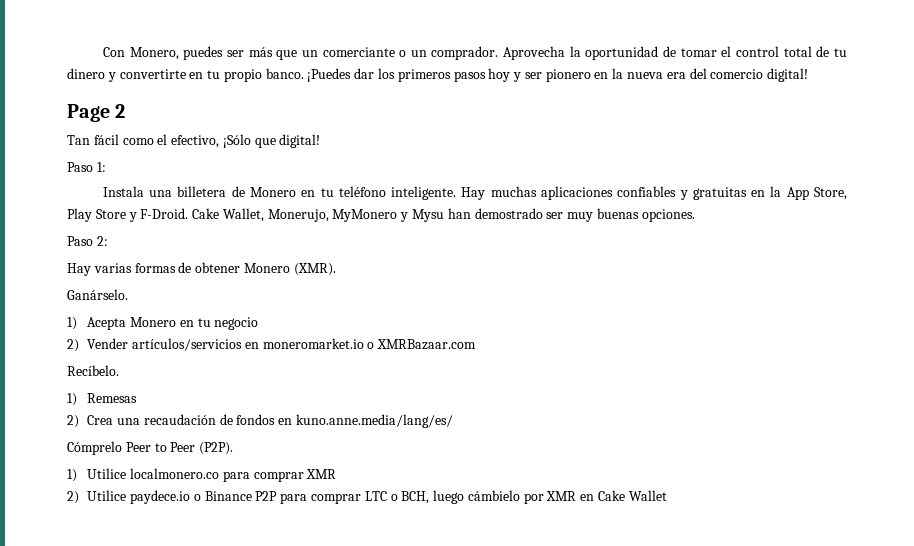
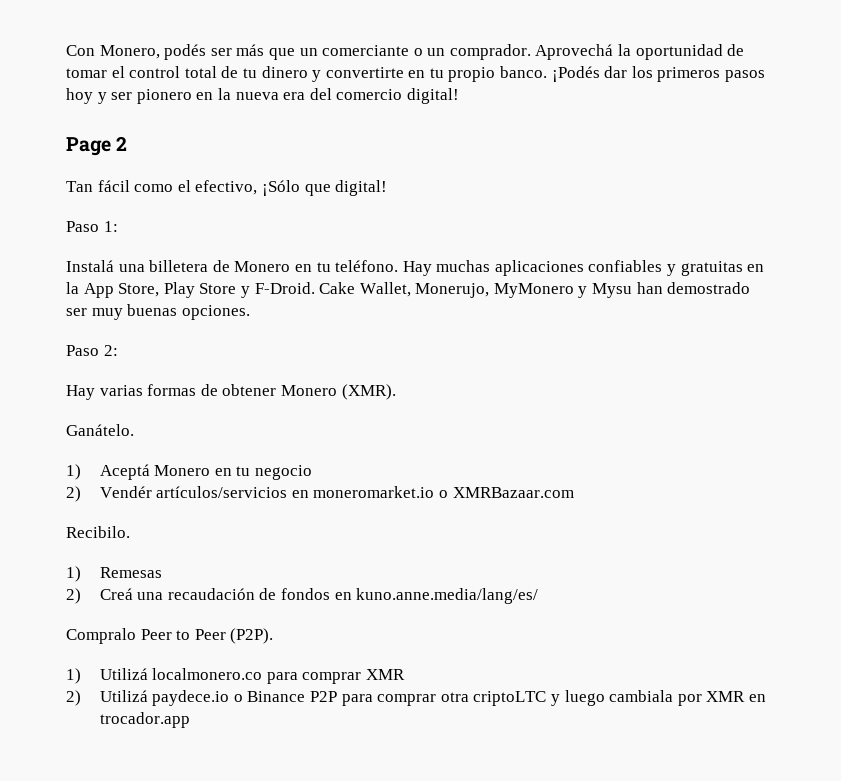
[183,46,224,60] puedes -> [164,44,207,60] podés
[503,46,566,60] Aprovecha -> [535,44,614,60] Aprovechá
[307,68,352,82] ¡Puedes -> [551,66,600,82] ¡Podés
[102,186,144,197] Instala -> [66,260,114,272] Instalá
[338,186,457,200] teléfono inteligente. -> [335,260,399,272] teléfono.
[67,289,128,300] [67,317,127,330] Ganárselo. // 1) Acepta -> [66,424,134,436] [66,464,150,480] Ganátelo. // 1) Aceptá
[87,338,129,349] Vender -> [99,486,152,498] Vendér
[67,365,119,376] Recíbelo. -> [66,526,130,538] Recibilo.
[87,415,114,425] Crea -> [99,588,133,600] Creá
[67,441,122,455] Cómprelo -> [66,628,136,644] Compralo
[87,468,127,479] Utilice -> [99,668,148,680] Utilizá
[87,490,127,501] Utilice -> [99,690,148,702] Utilizá
[364,490,520,504] LTC o BCH, luego cámbielo -> [440,690,674,706] otra criptoLTC y luego cambiala
[598,490,667,501] Cake Wallet -> [99,712,190,728] trocador.app

